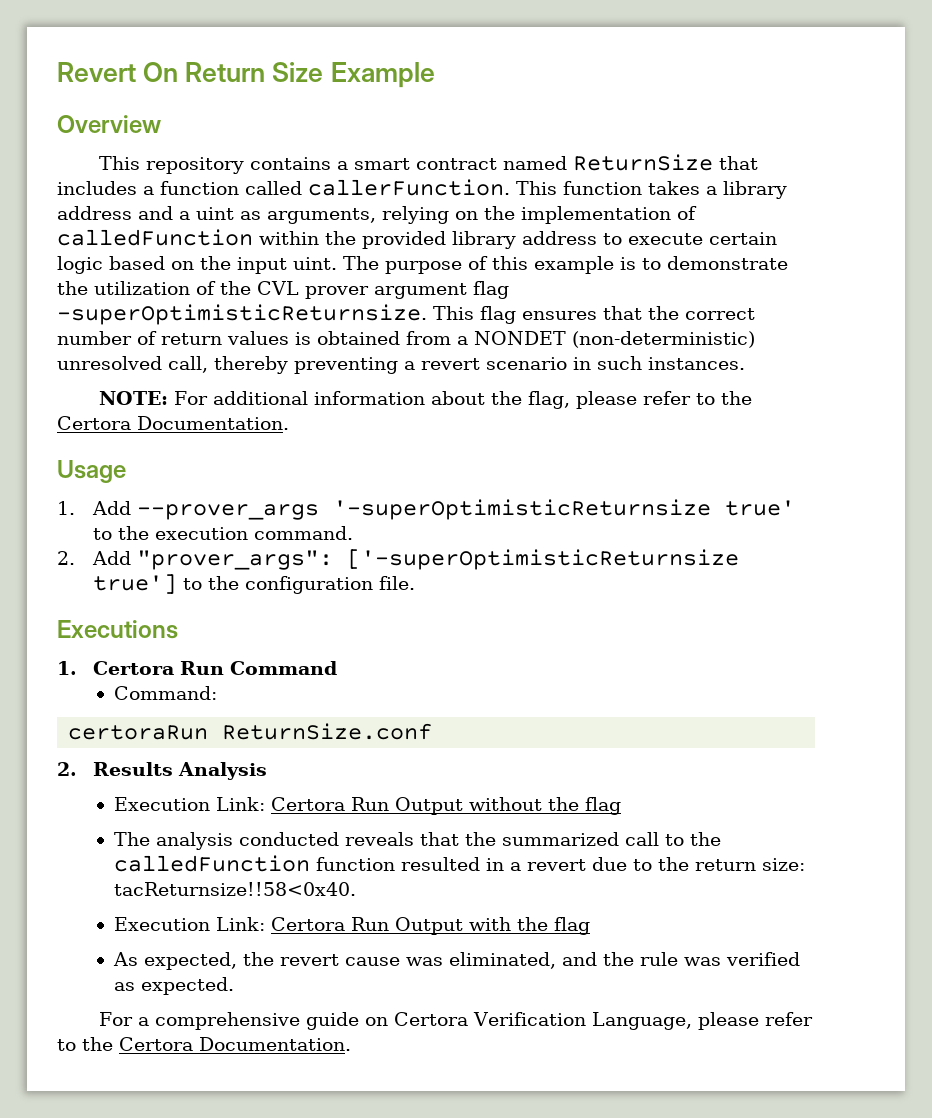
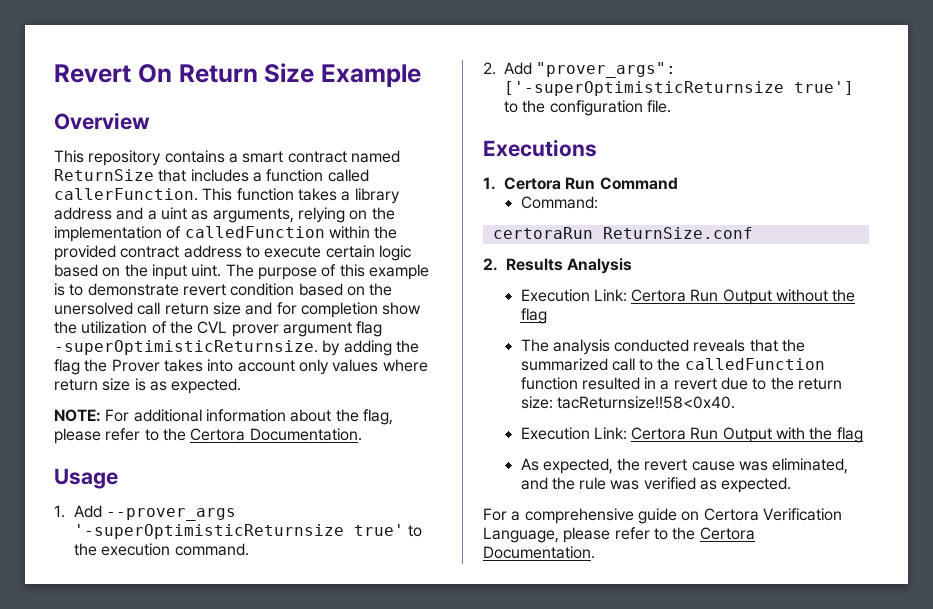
[452,231,516,249] library -> [120,246,180,258] contract
(788, 263) none -> [182,283,393,296] [54,302,422,318] revert condition based on the unersolved call return size and for completion show
[433,306,755,324] [57,331,755,348] [57,356,745,374] This flag ensures that the correct number of return values is obtained from a NONDET (non-deterministic) unresolved call, thereby preventing a revert scenario in such instances. -> [322,340,419,356] [54,359,428,375] [54,378,242,394] by adding the flag the Prover takes into account only values where return size is as expected.

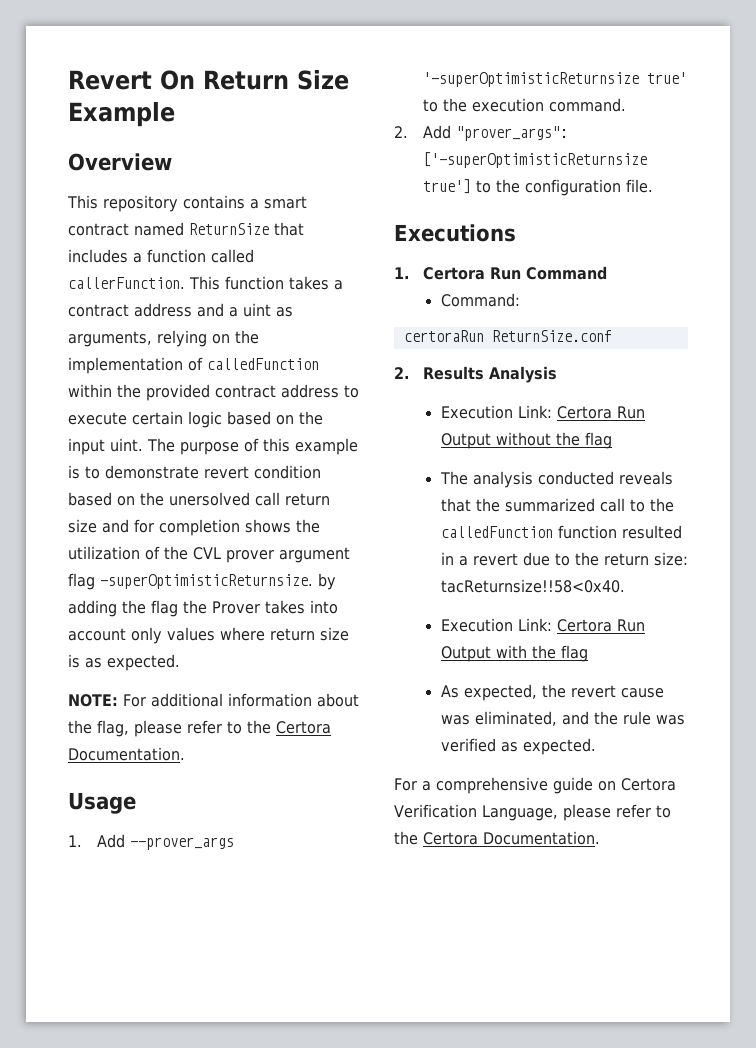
[354,188,400,204] library -> [68,304,129,317] contract
[382,302,422,315] show -> [245,519,291,533] shows

